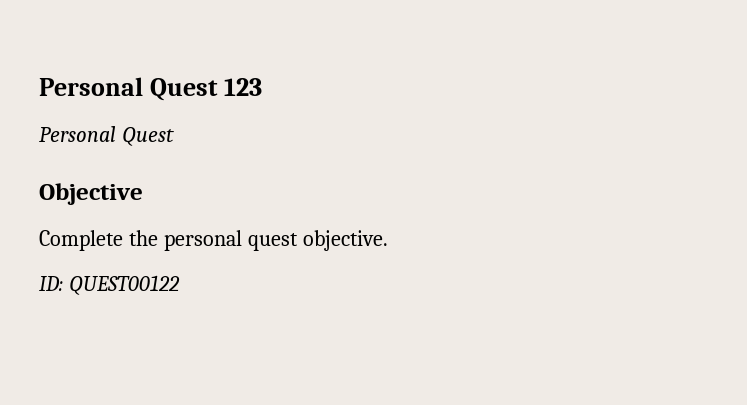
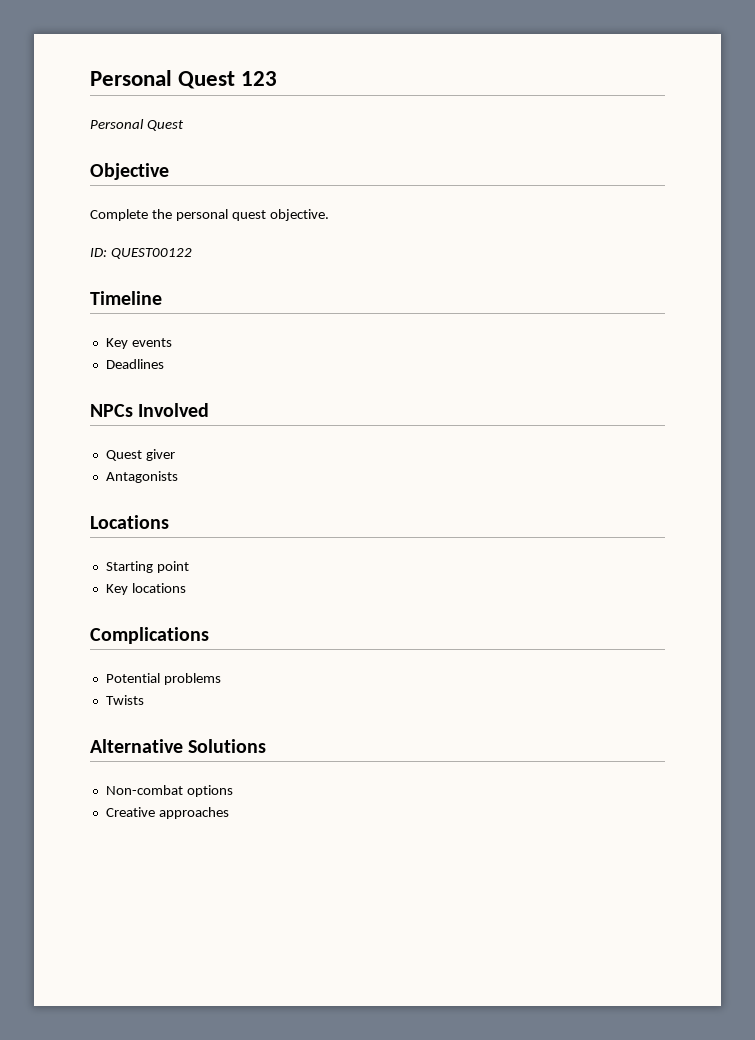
(180, 285) none -> [90,291,162,305] [105,338,172,349] [105,359,164,369] [90,403,210,417] [105,449,175,461] [105,471,178,483] [90,515,169,529] [105,561,189,573] [105,583,186,595] [90,627,209,644] [105,673,221,685] [105,695,144,705] [90,739,267,753] [105,785,233,797] [105,807,229,819] // Timeline // Key events // Deadlines // NPCs Involved // Quest giver // Antagonists // Locations // Starting point // Key locations // Complications // Potential problems // Twists // Alternative Solutions // Non-combat options // Creative approaches

